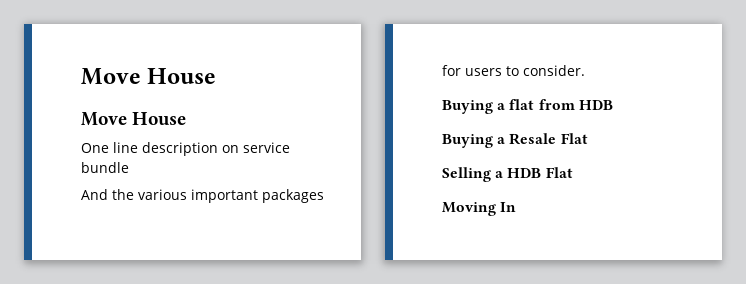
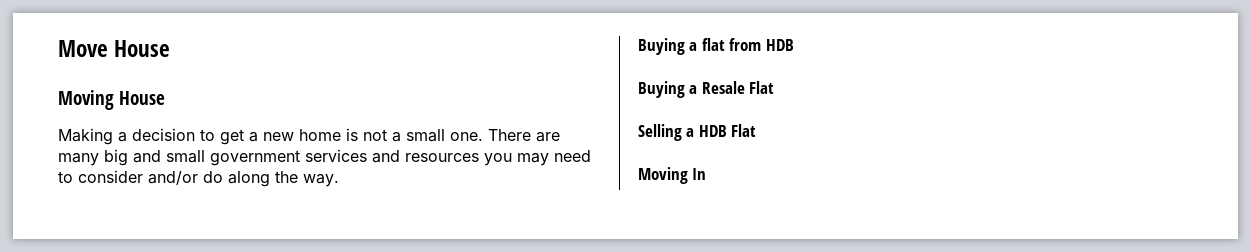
[81,68,217,85] [81,112,187,126] [81,142,290,156] [81,162,129,173] [81,189,324,203] [442,65,585,76] Move House // Move House // One line description on service bundle // And the various important packages for users to consider. -> [58,40,171,57] [58,90,166,110] [58,128,560,145] [58,149,591,166] [58,170,339,187] Move House // Moving House // Making a decision to get a new home is not a small one. There are many big and small government services and resources you may need to consider and/or do along the way.

